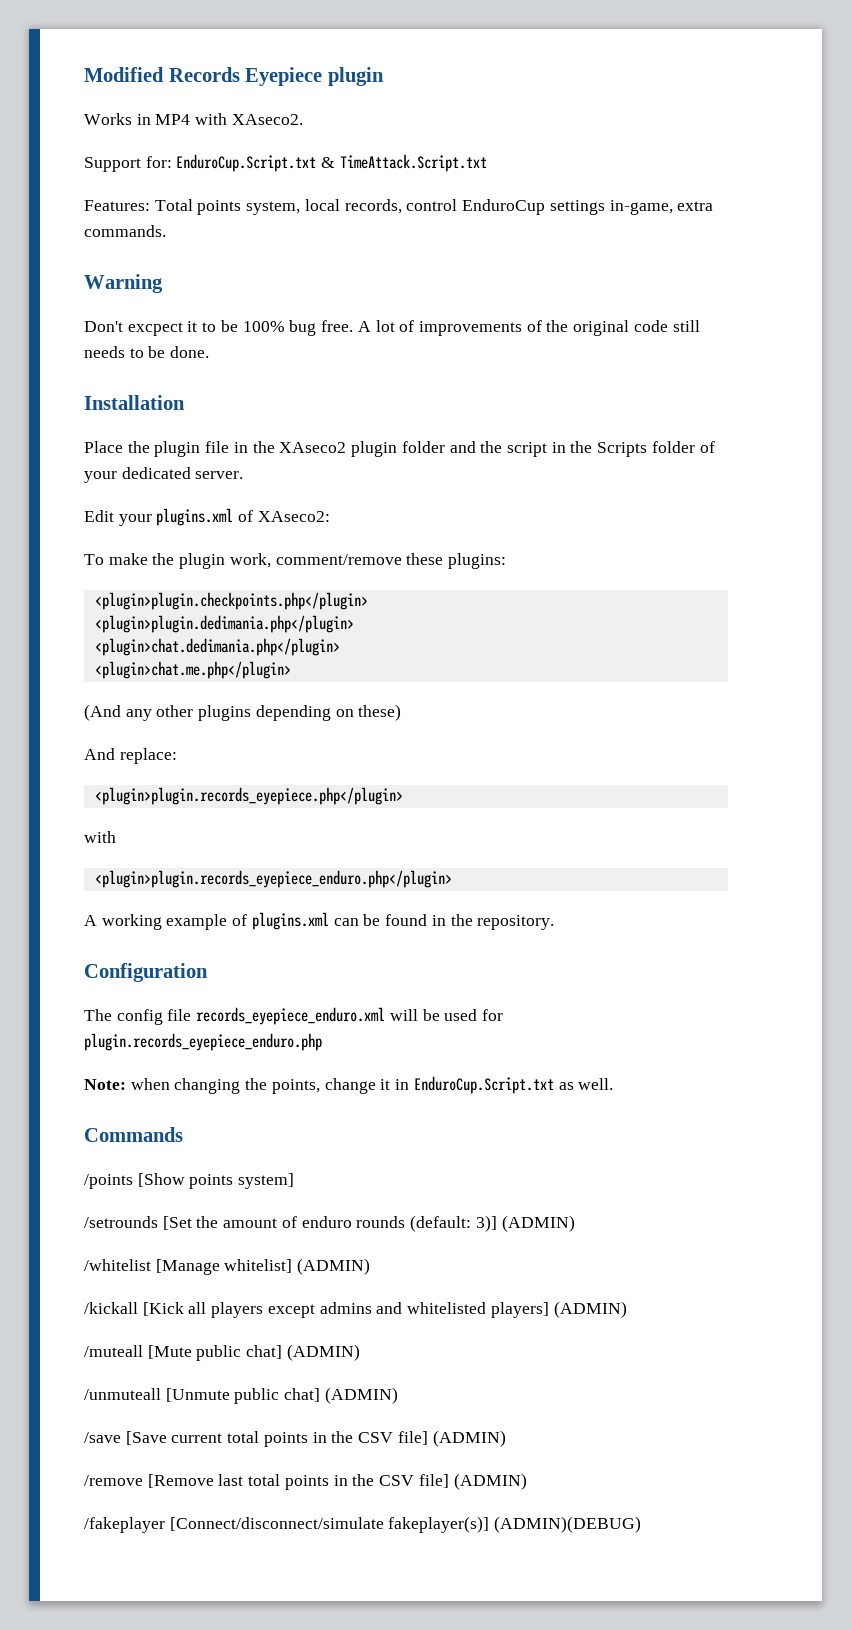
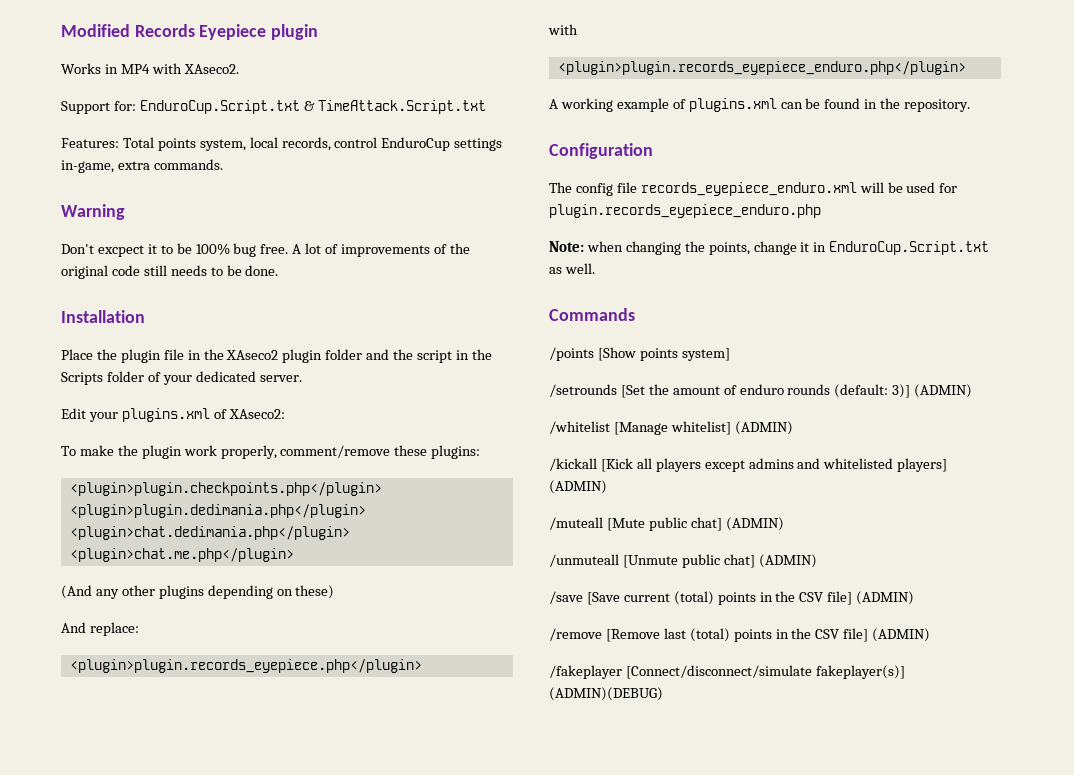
[229,553,271,568] work, -> [183,445,277,459] work properly,
[227,1431,260,1443] total -> [673,591,714,605] (total)
[248,1474,281,1486] total -> [689,628,730,642] (total)

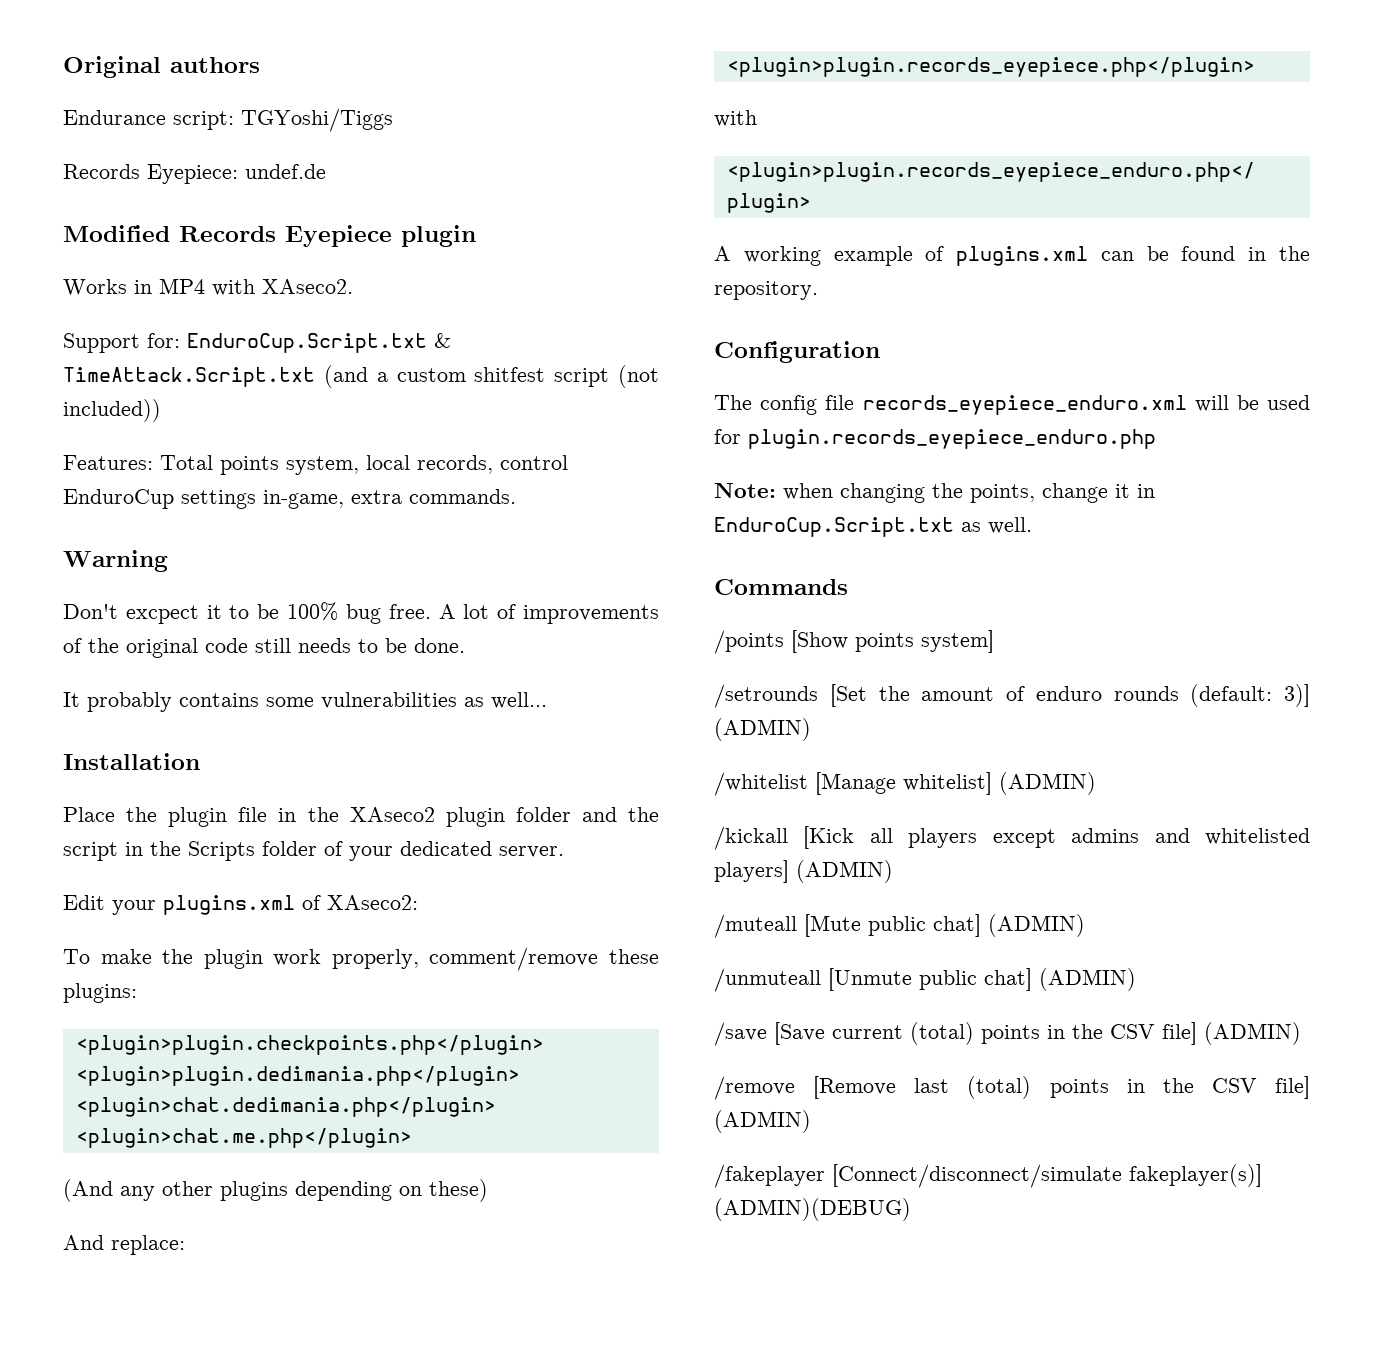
(61, 30) none -> [63,56,260,78] [63,108,393,132] [63,164,326,184] Original authors // Endurance script: TGYoshi/Tiggs // Records Eyepiece: undef.de //
(486, 107) none -> [323,365,659,388] [63,399,161,422] (and a custom shitfest script (not included))
(279, 270) none -> [63,692,547,712] // It probably contains some vulnerabilities as well...

